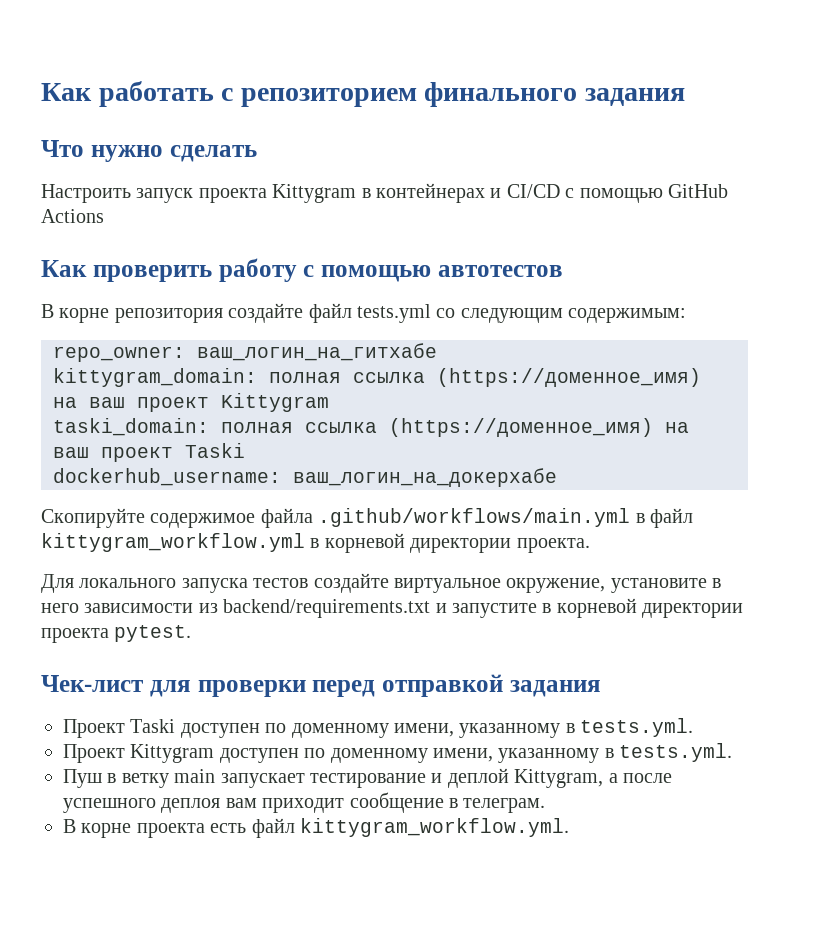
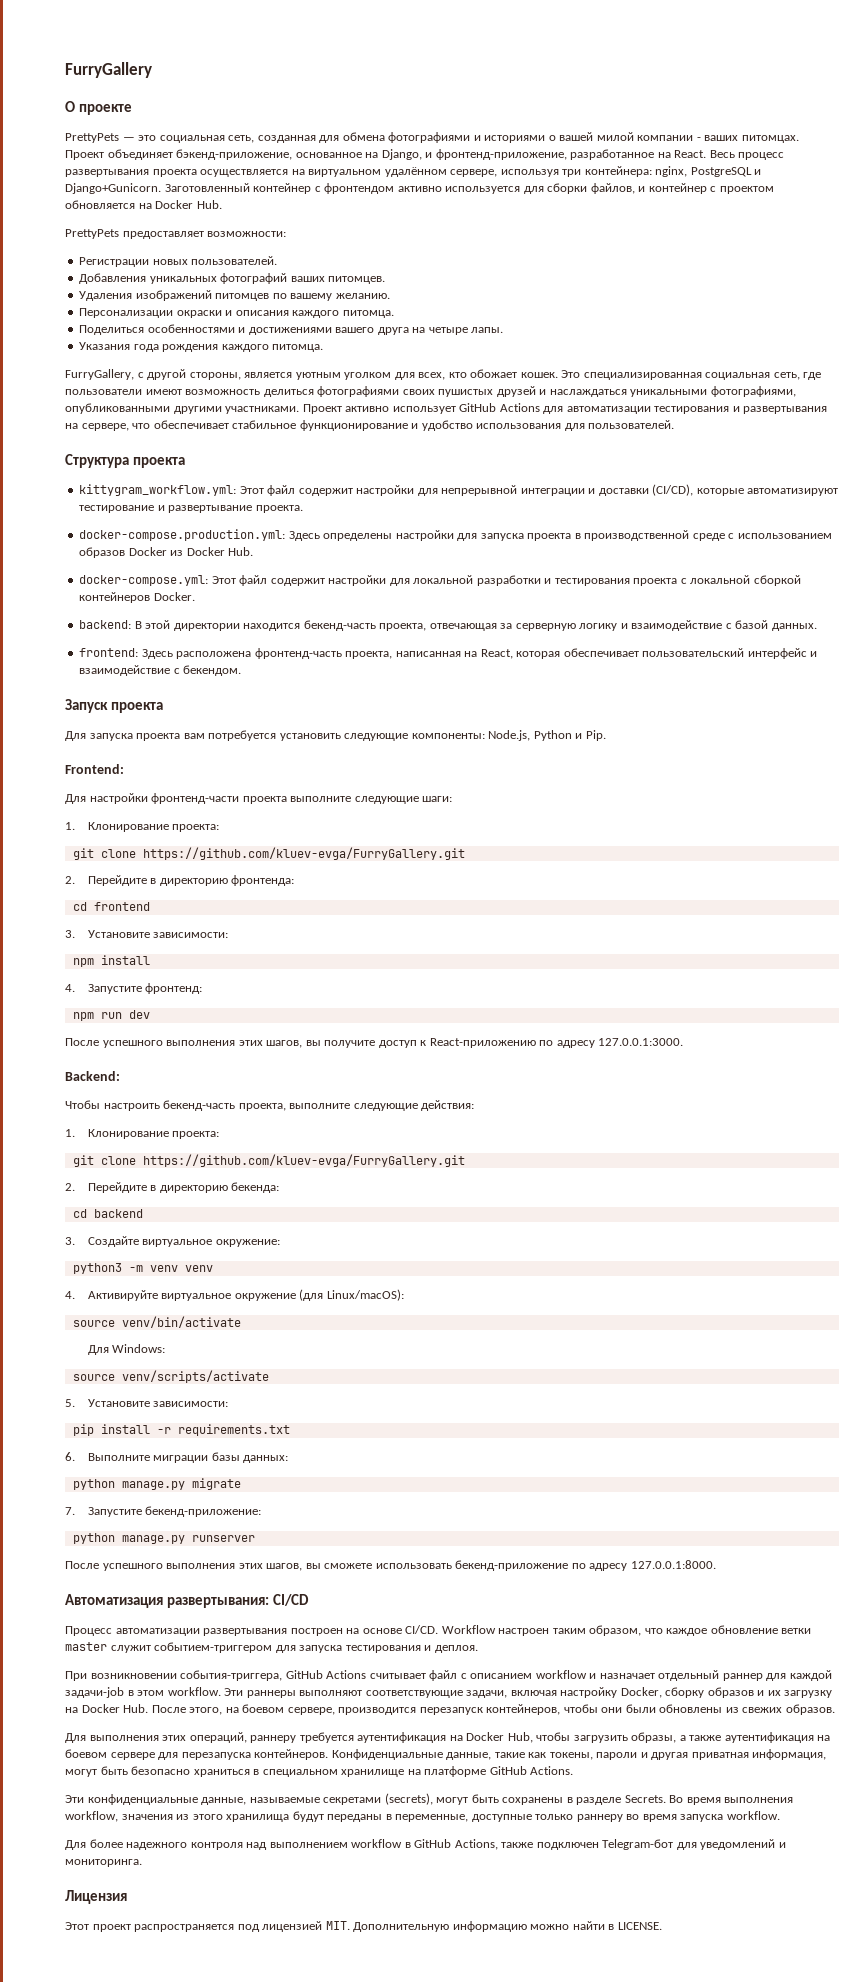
[41,81,685,107] [41,140,257,162] [41,183,728,203] [41,209,104,223] [41,258,563,282] [41,303,687,323] [53,343,437,362] [53,368,701,387] [53,393,329,412] [53,418,689,437] [53,443,245,462] [53,468,557,487] [41,508,693,528] [41,533,590,553] [41,573,722,593] [41,598,744,618] [41,625,192,643] [41,674,601,697] [63,718,694,738] [63,743,733,763] [63,768,672,788] [63,792,546,813] [63,818,569,838] Как работать с репозиторием финального задания // Что нужно сделать // Настроить запуск проекта Kittygram в контейнерах и CI/CD с помощью GitHub Actions // Как проверить работу с помощью автотестов // В корне репозитория создайте файл tests.yml со следующим содержимым: // repo_owner: ваш_логин_на_гитхабе // kittygram_domain: полная ссылка (https://доменное_имя) на ваш проект Kittygram // taski_domain: полная ссылка (https://доменное_имя) на ваш проект Taski // dockerhub_username: ваш_логин_на_докерхабе // Скопируйте содержимое файла .github/workflows/main.yml в файл kittygram_workflow.yml в корневой директории проекта. // Для локального запуска тестов создайте виртуальное окружение, установите в него зависимости из backend/requirements.txt и запустите в корневой директории проекта pytest. // Чек-лист для проверки перед отправкой задания // Проект Taski доступен по доменному имени, указанному в tests.yml. // Проект Kittygram доступен по доменному имени, указанному в tests.yml. // Пуш в ветку main запускает тестирование и деплой Kittygram, а после успешного деплоя вам приходит сообщение в телеграм. // В корне проекта есть файл kittygram_workflow.yml. -> [65,62,152,78] [65,101,133,115] [65,132,799,143] [65,149,785,160] [65,166,762,177] [65,183,774,194] [65,200,222,209] [65,229,287,239] [79,256,278,267] [79,273,386,284] [79,290,390,301] [79,308,394,318] [79,324,504,335] [79,342,324,352] [65,369,822,380] [65,386,796,397] [65,403,828,414] [65,420,675,431] [65,454,186,468] [79,484,839,496] [79,505,303,513] [79,529,832,541] [79,547,254,558] [79,575,801,586] [79,592,195,603] [79,620,817,631] [79,648,818,659] [79,665,242,676] [65,699,164,713] [65,730,606,741] [65,764,124,774] [65,793,453,804] [65,822,220,832] [72,847,465,860] [65,875,295,886] [72,902,150,911] [65,930,229,938] [72,955,150,967] [65,983,203,994] [72,1010,150,1021] [65,1038,684,1048] [65,1071,120,1081] [65,1100,475,1111] [65,1129,220,1139] [72,1154,465,1167] [65,1182,280,1193] [72,1209,143,1218] [65,1236,280,1247] [72,1263,213,1274] [65,1289,404,1301] [72,1316,241,1328] [87,1344,166,1355] [72,1370,269,1383] [65,1399,229,1407] [72,1424,290,1436] [65,1452,289,1463] [72,1478,241,1490] [65,1506,262,1517] [72,1533,255,1544] [65,1560,716,1571] [65,1594,310,1608] [65,1625,812,1636] [65,1642,478,1653] [65,1670,832,1681] [65,1687,833,1698] [65,1704,835,1715] [65,1732,831,1743] [65,1749,827,1760] [65,1766,574,1777] [65,1793,794,1805] [65,1811,780,1822] [65,1839,786,1850] [65,1859,142,1867] [65,1890,127,1904] [65,1921,662,1932] FurryGallery // О проекте // PrettyPets — это социальная сеть, созданная для обмена фотографиями и историями о вашей милой компании - ваших питомцах. Проект объединяет бэкенд-приложение, основанное на Django, и фронтенд-приложение, разработанное на React. Весь процесс развертывания проекта осуществляется на виртуальном удалённом сервере, используя три контейнера: nginx, PostgreSQL и Django+Gunicorn. Заготовленный контейнер с фронтендом активно используется для сборки файлов, и контейнер с проектом обновляется на Docker Hub. // PrettyPets предоставляет возможности: // Регистрации новых пользователей. // Добавления уникальных фотографий ваших питомцев. // Удаления изображений питомцев по вашему желанию. // Персонализации окраски и описания каждого питомца. // Поделиться особенностями и достижениями вашего друга на четыре лапы. // Указания года рождения каждого питомца. // FurryGallery, с другой стороны, является уютным уголком для всех, кто обожает кошек. Это специализированная социальная сеть, где пользователи имеют возможность делиться фотографиями своих пушистых друзей и наслаждаться уникальными фотографиями, опубликованными другими участниками. Проект активно использует GitHub Actions для автоматизации тестирования и развертывания на сервере, что обеспечивает стабильное функционирование и удобство использования для пользователей. // Структура проекта // kittygram_workflow.yml: Этот файл содержит настройки для непрерывной интеграции и доставки (CI/CD), которые автоматизируют тестирование и развертывание проекта. // docker-compose.production.yml: Здесь определены настройки для запуска проекта в производственной среде с использованием образов Docker из Docker Hub. // docker-compose.yml: Этот файл содержит настройки для локальной разработки и тестирования проекта с локальной сборкой контейнеров Docker. // backend: В этой директории находится бекенд-часть проекта, отвечающая за серверную логику и взаимодействие с базой данных. // frontend: Здесь расположена фронтенд-часть проекта, написанная на React, которая обеспечивает пользовательский интерфейс и взаимодействие с бекендом. // Запуск проекта // Для запуска проекта вам потребуется установить следующие компоненты: Node.js, Python и Pip. // Frontend: // Для настройки фронтенд-части проекта выполните следующие шаги: // 1. Клонирование проекта: // git clone https://github.com/kluev-evga/FurryGallery.git // 2. Перейдите в директорию фронтенда: // cd frontend // 3. Установите зависимости: // npm install // 4. Запустите фронтенд: // npm run dev // После успешного выполнения этих шагов, вы получите доступ к React-приложению по адресу 127.0.0.1:3000. // Backend: // Чтобы настроить бекенд-часть проекта, выполните следующие действия: // 1. Клонирование проекта: // git clone https://github.com/kluev-evga/FurryGallery.git // 2. Перейдите в директорию бекенда: // cd backend // 3. Создайте виртуальное окружение: // python3 -m venv venv // 4. Активируйте виртуальное окружение (для Linux/macOS): // source venv/bin/activate // Для Windows: // source venv/scripts/activate // 5. Установите зависимости: // pip install -r requirements.txt // 6. Выполните миграции базы данных: // python manage.py migrate // 7. Запустите бекенд-приложение: // python manage.py runserver // После успешного выполнения этих шагов, вы сможете использовать бекенд-приложение по адресу 127.0.0.1:8000. // Автоматизация развертывания: CI/CD // Процесс автоматизации развертывания построен на основе CI/CD. Workflow настроен таким образом, что каждое обновление ветки master служит событием-триггером для запуска тестирования и деплоя. // При возникновении события-триггера, GitHub Actions считывает файл с описанием workflow и назначает отдельный раннер для каждой задачи-job в этом workflow. Эти раннеры выполняют соответствующие задачи, включая настройку Docker, сборку образов и их загрузку на Docker Hub. После этого, на боевом сервере, производится перезапуск контейнеров, чтобы они были обновлены из свежих образов. // Для выполнения этих операций, раннеру требуется аутентификация на Docker Hub, чтобы загрузить образы, а также аутентификация на боевом сервере для перезапуска контейнеров. Конфиденциальные данные, такие как токены, пароли и другая приватная информация, могут быть безопасно храниться в специальном хранилище на платформе GitHub Actions. // Эти конфиденциальные данные, называемые секретами (secrets), могут быть сохранены в разделе Secrets. Во время выполнения workflow, значения из этого хранилища будут переданы в переменные, доступные только раннеру во время запуска workflow. // Для более надежного контроля над выполнением workflow в GitHub Actions, также подключен Telegram-бот для уведомлений и мониторинга. // Лицензия // Этот проект распространяется под лицензией MIT. Дополнительную информацию можно найти в LICENSE.

